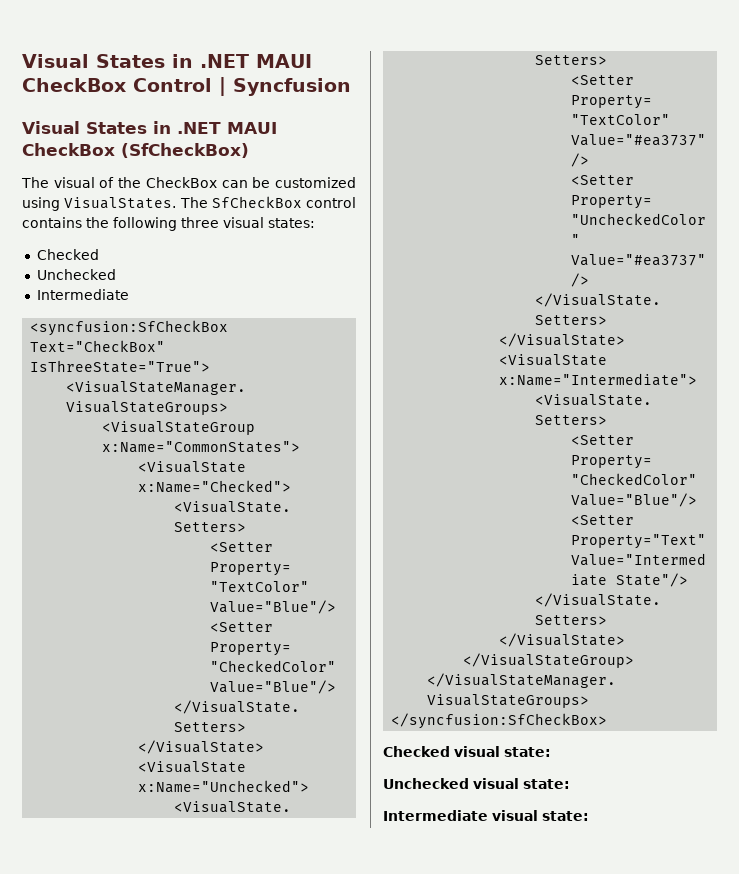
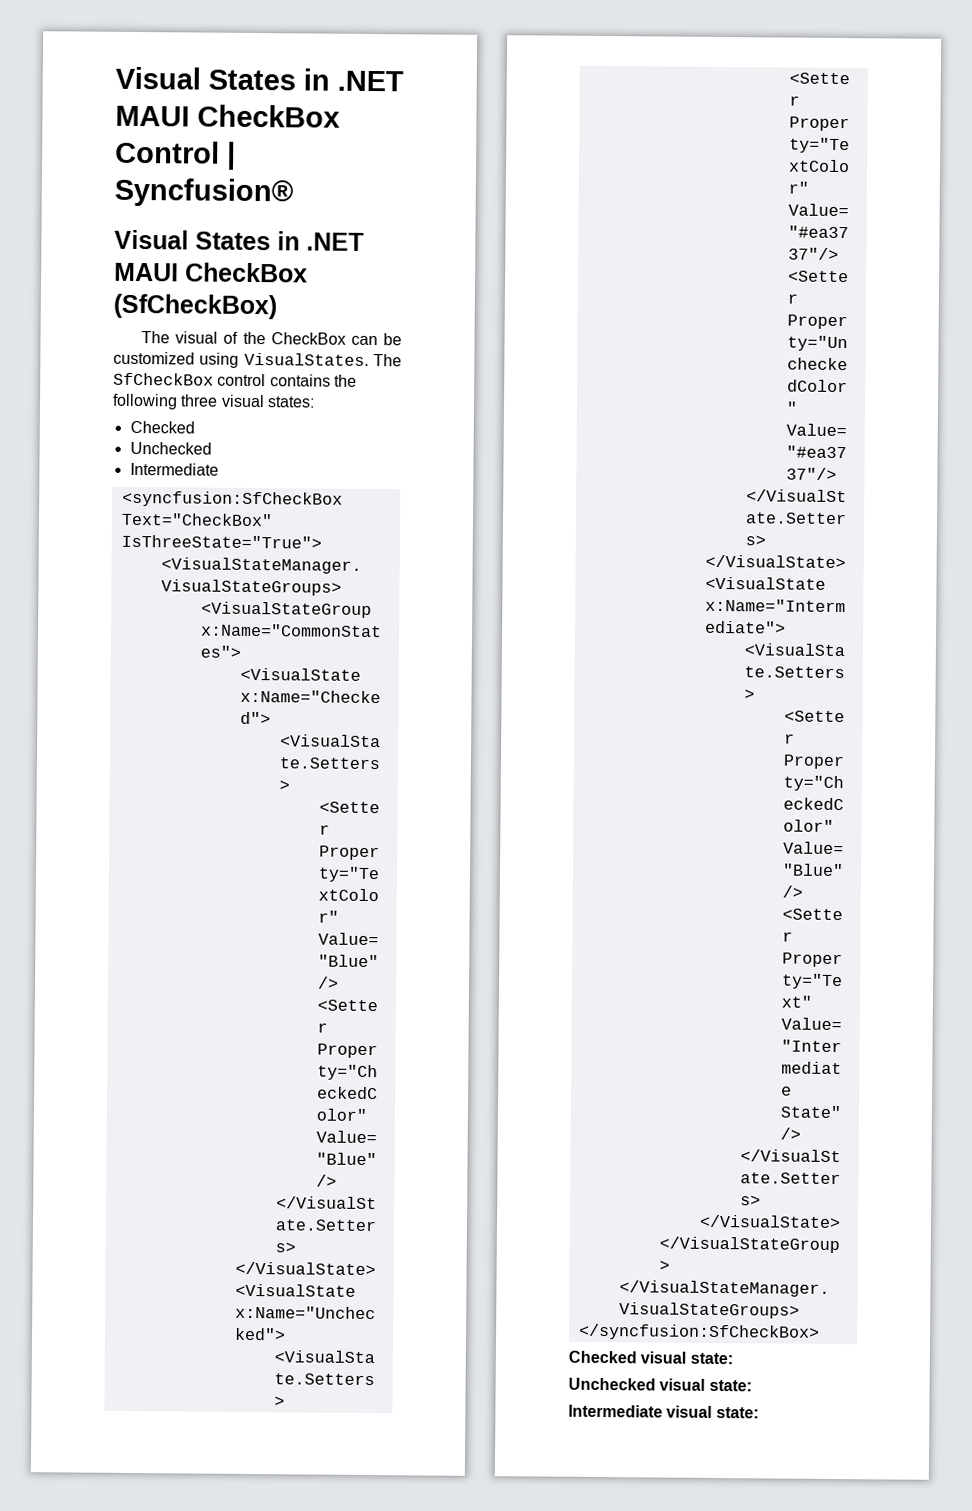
[233,78,351,96] Syncfusion -> [114,177,293,208] Syncfusion®

